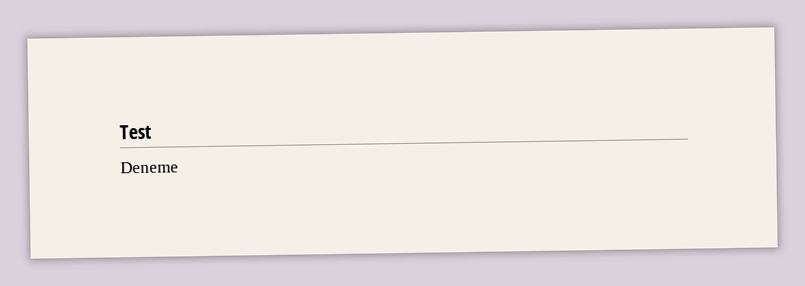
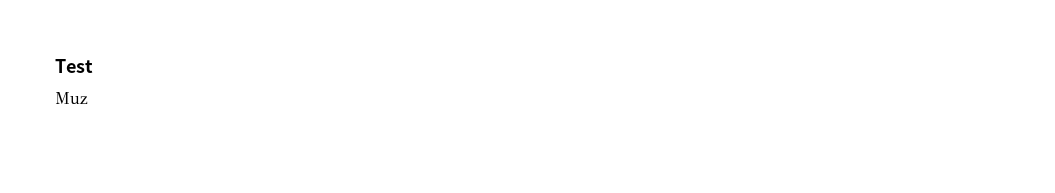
[120,161,179,174] Deneme -> [55,92,88,105] Muz

